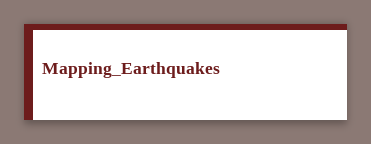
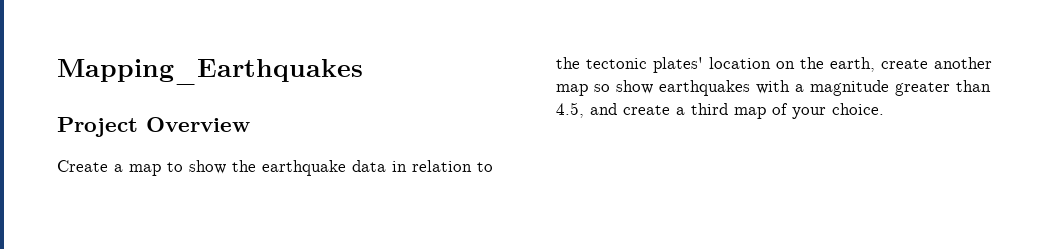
(220, 70) none -> [57,117,250,137] [57,160,493,176] [556,57,992,73] [556,80,991,96] [556,102,884,119] // Project Overview // Create a map to show the earthquake data in relation to the tectonic plates' location on the earth, create another map so show earthquakes with a magnitude greater than 4.5, and create a third map of your choice.

